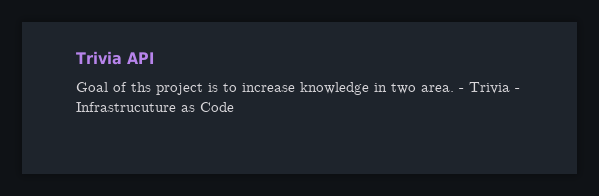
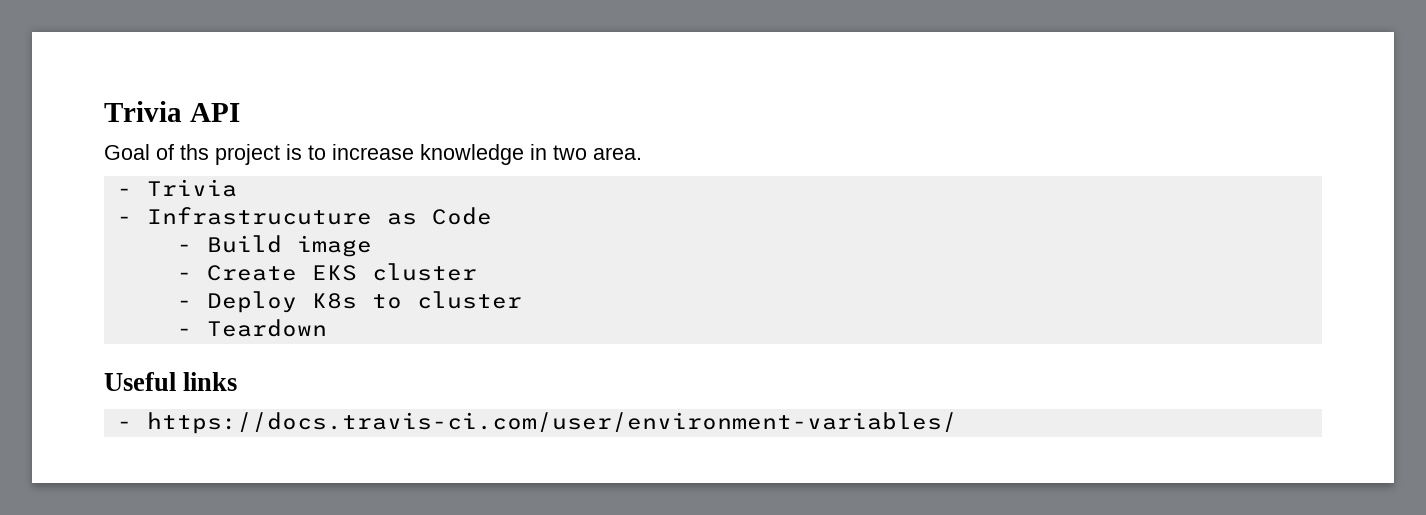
(454, 88) none -> (642, 153) //
(510, 88) none -> (237, 188) //
(234, 107) none -> [176,235,372,257] [176,263,477,281] [176,291,522,313] [176,319,327,337] [104,372,238,391] [116,412,957,434] // - Build image // - Create EKS cluster // - Deploy K8s to cluster // - Teardown // Useful links // - https://docs.travis-ci.com/user/environment-variables/

